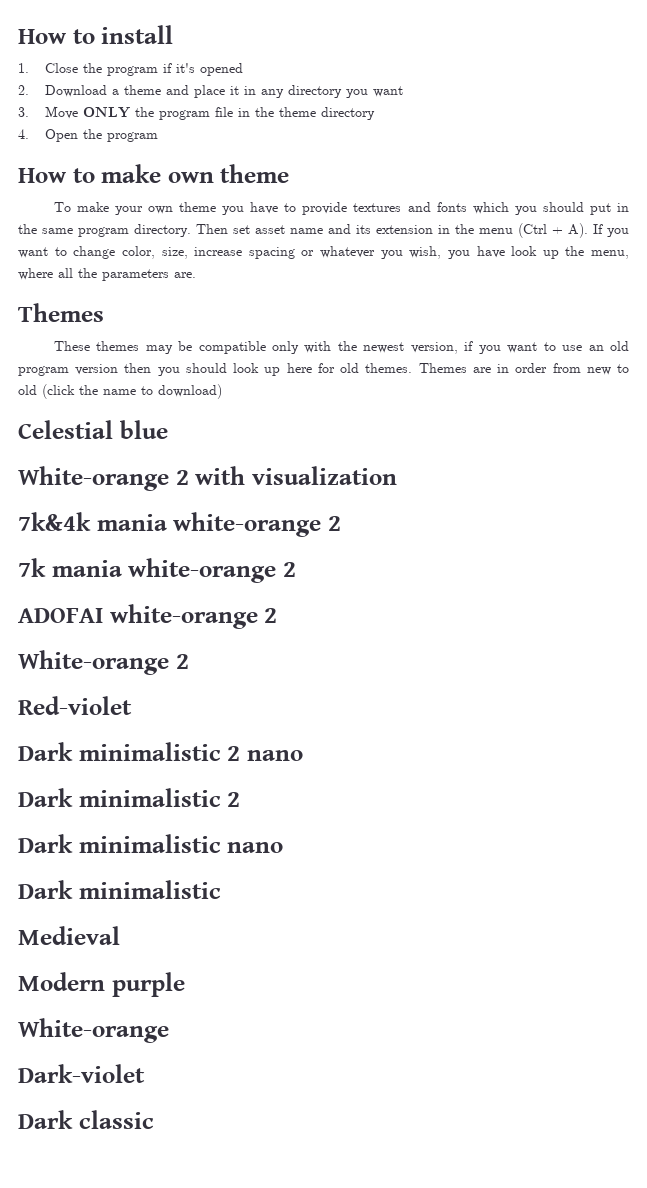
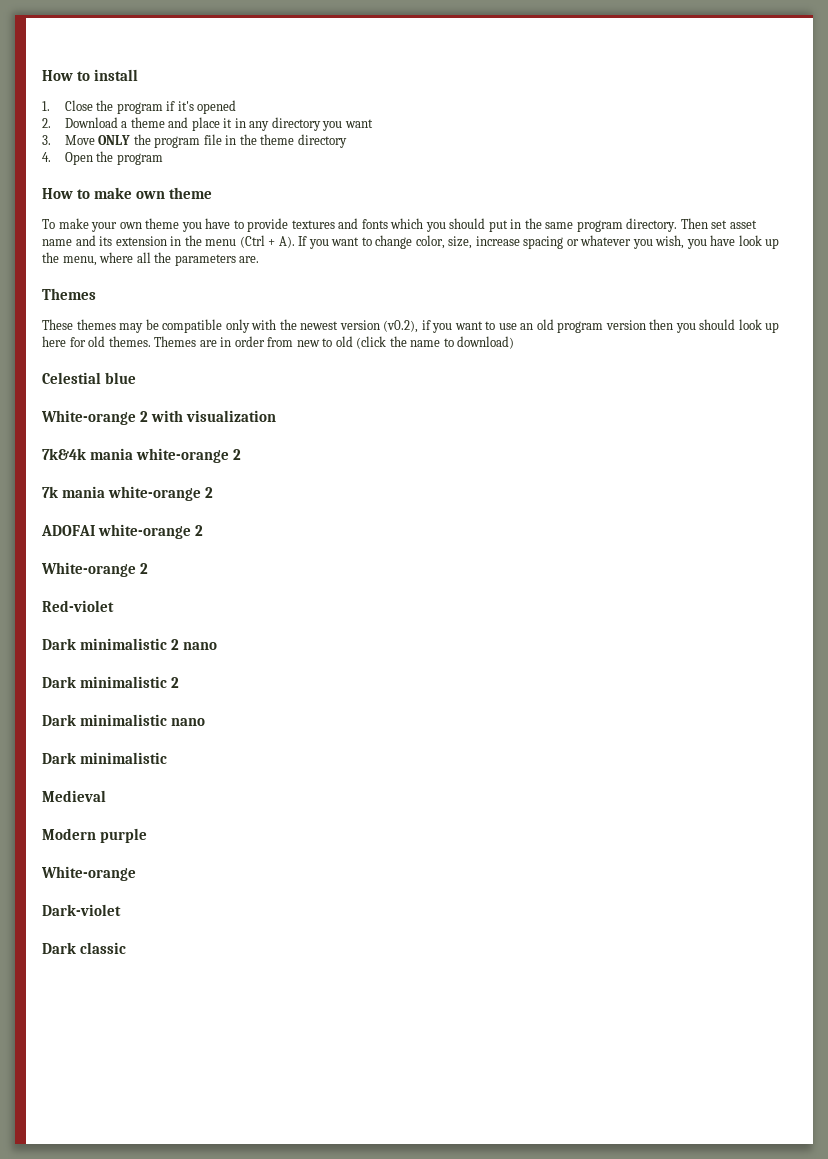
[410,342,458,354] version, -> [339,320,419,333] version (v0.2),

